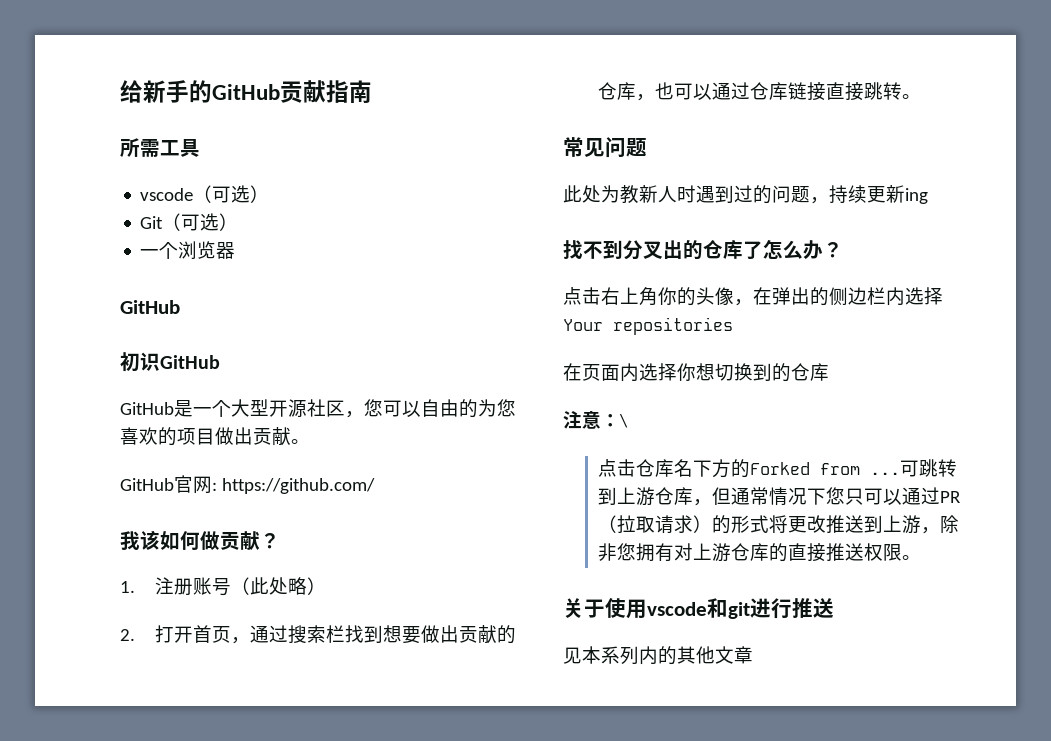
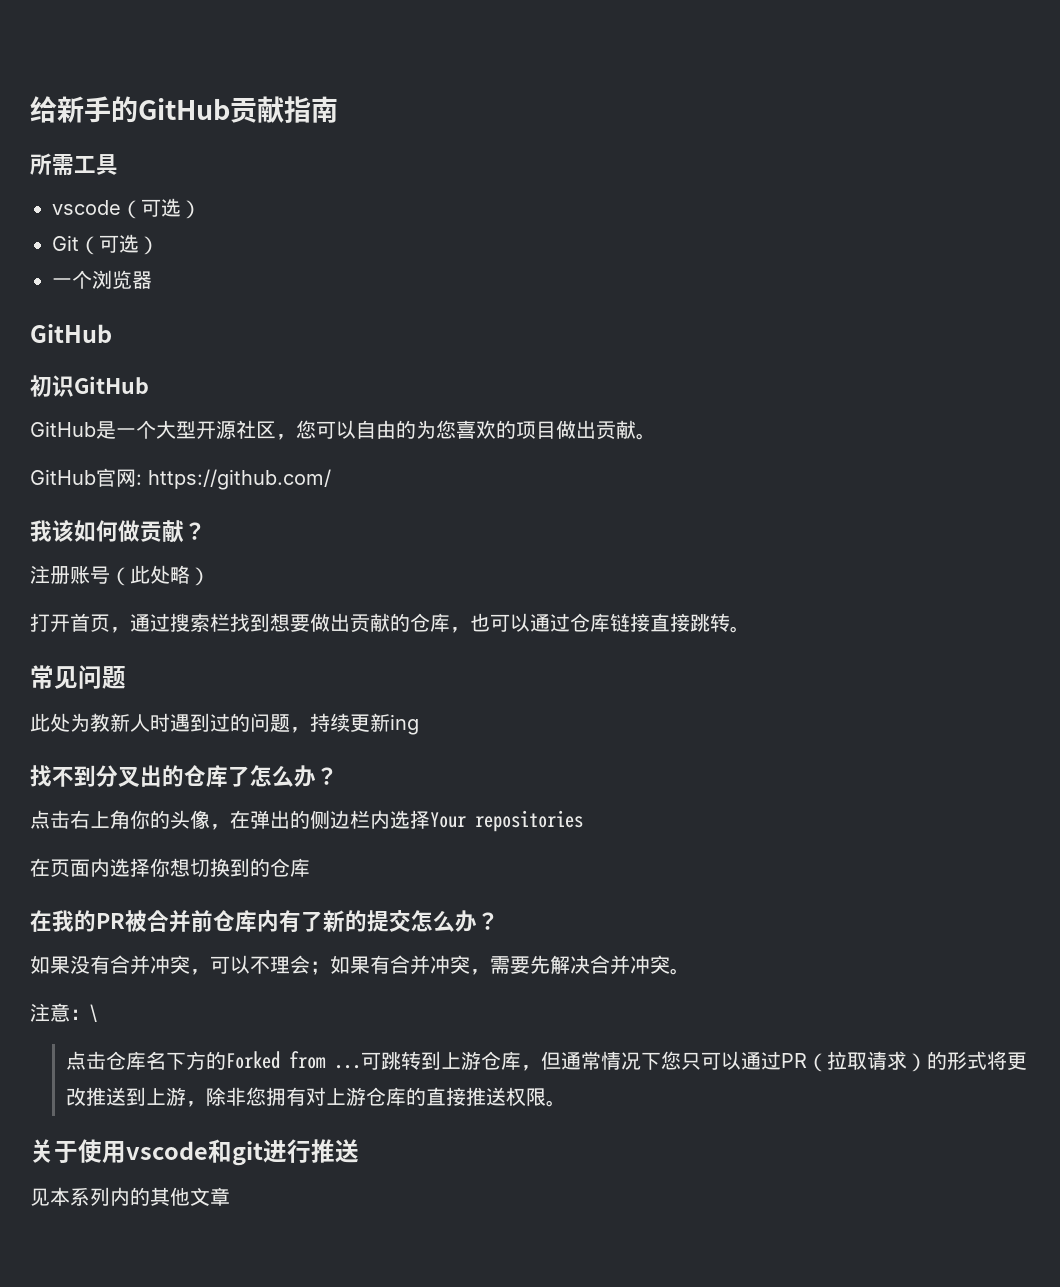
[120,581,135,593] 1. -> (206, 531) none
[120,629,135,641] 2. -> (210, 576) none
(829, 372) none -> [30,910,499,933] [30,955,690,975] // 在我的PR被合并前仓库内有了新的提交怎么办？ // 如果没有合并冲突，可以不理会；如果有合并冲突，需要先解决合并冲突。

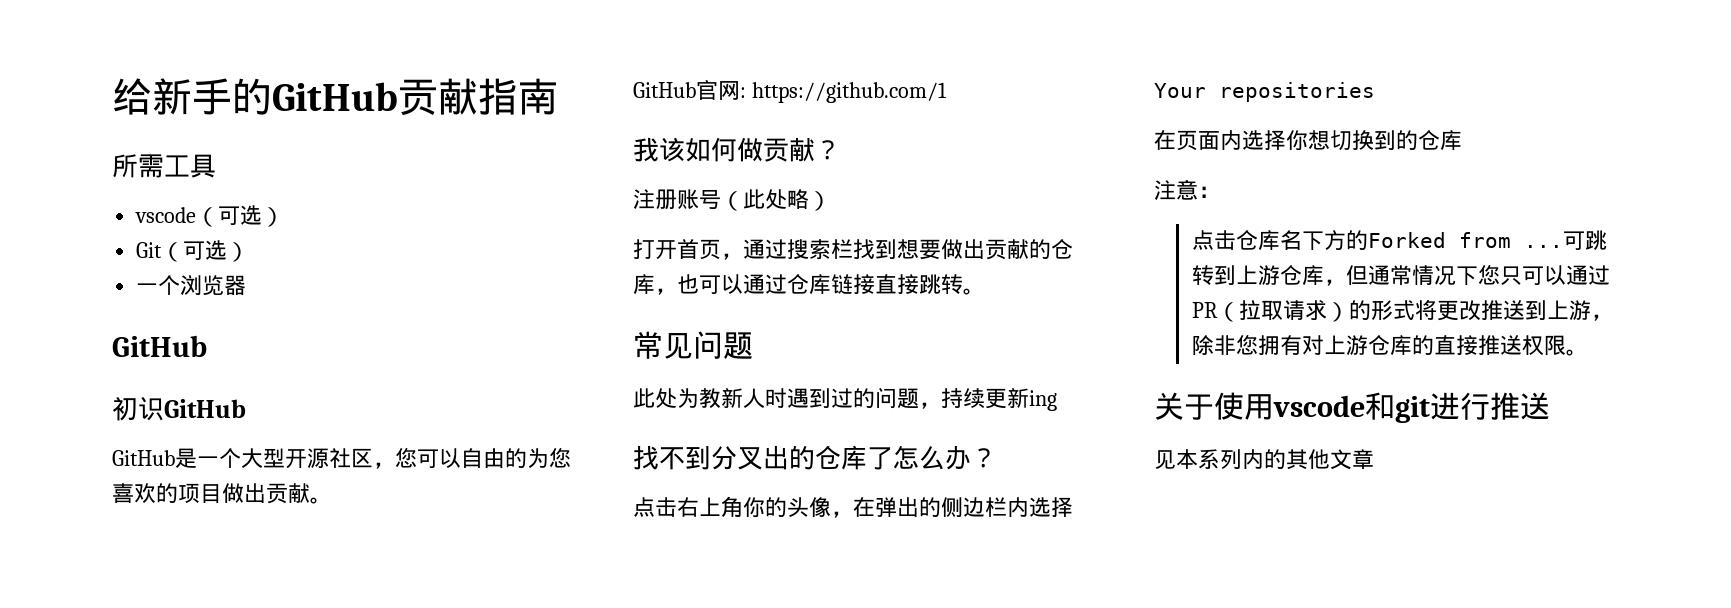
[148,469,331,490] https://github.com/ -> [751,82,947,103] https://github.com/1
[30,910,499,933] [30,955,690,975] // 在我的PR被合并前仓库内有了新的提交怎么办？ // 如果没有合并冲突，可以不理会；如果有合并冲突，需要先解决合并冲突。 -> (1462, 140) none
[90,1004,97,1022] \ -> (1220, 192) none

